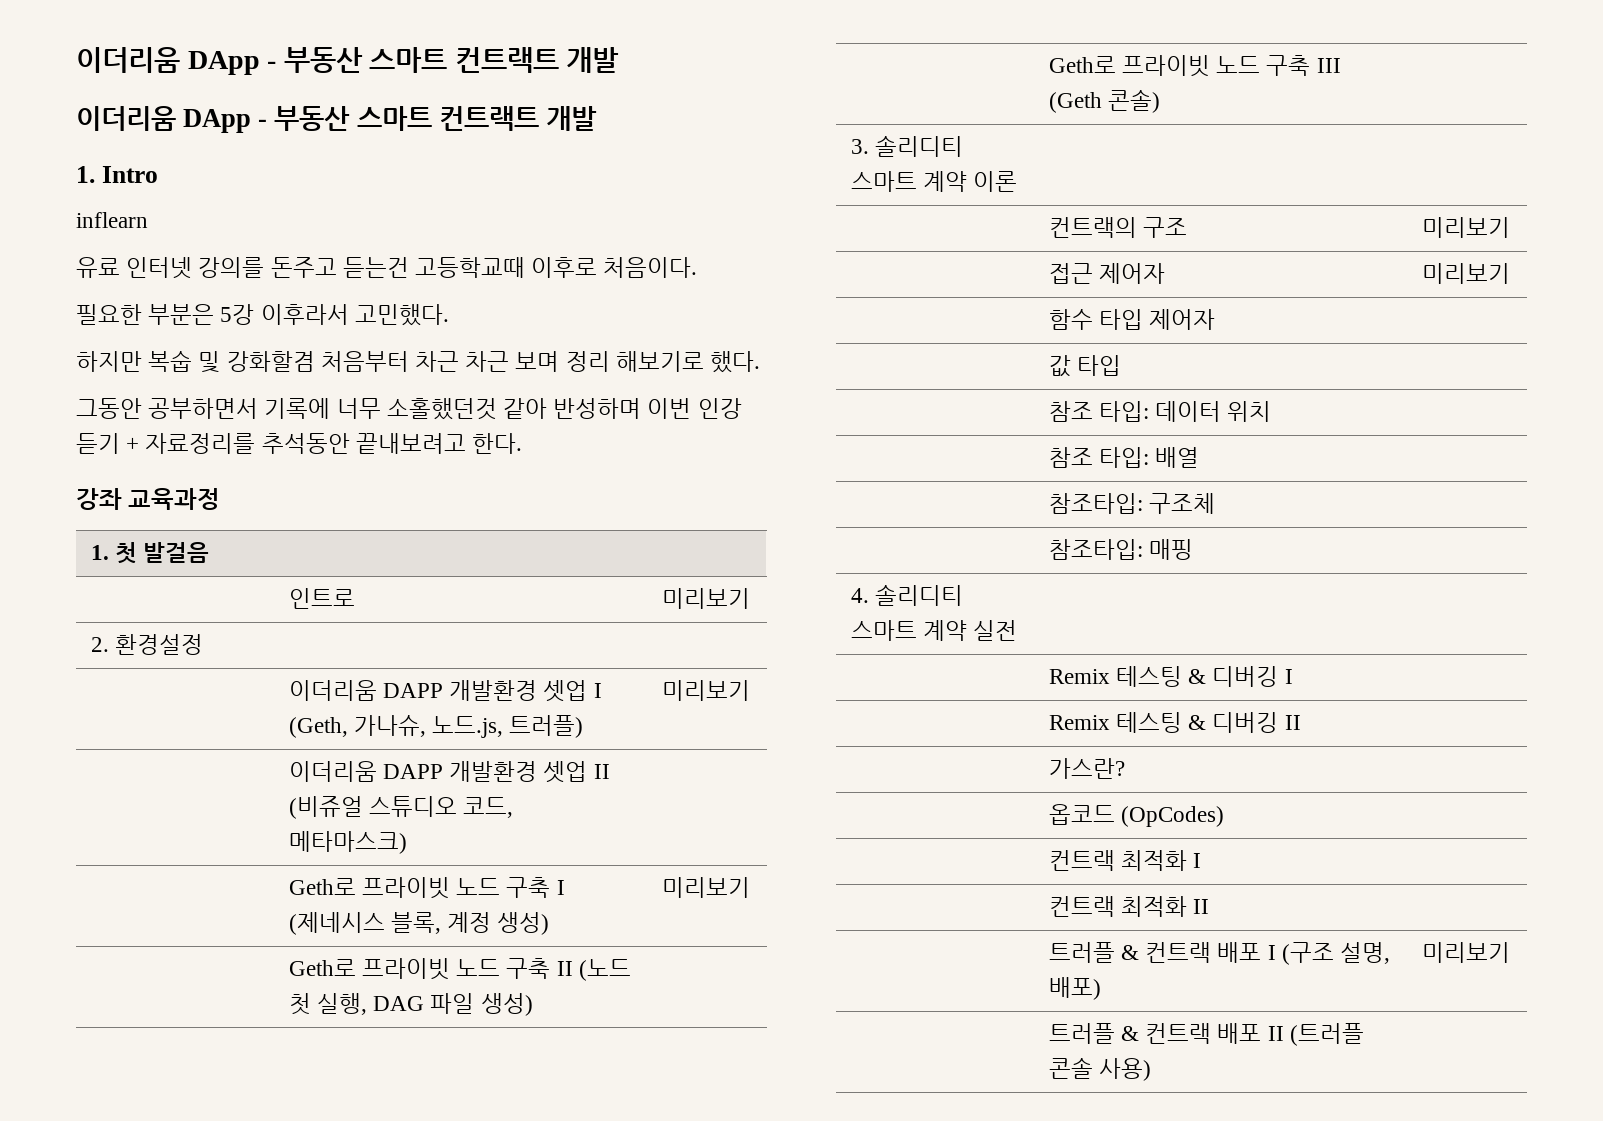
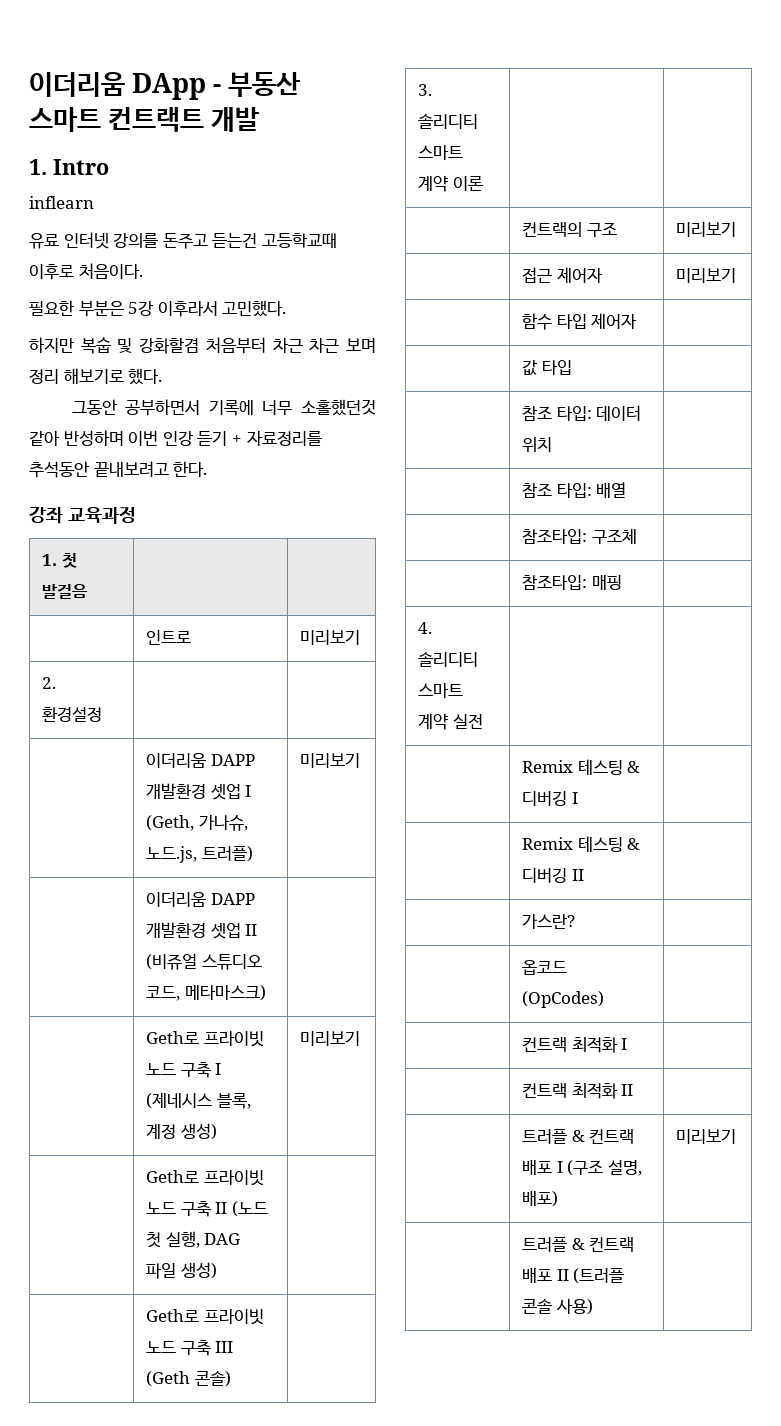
[76,47,620,75] [76,106,597,133] 이더리움 DApp - 부동산 스마트 컨트랙트 개발 // 이더리움 DApp - 부동산 스마트 컨트랙트 개발 -> [29,72,301,100] [29,107,260,132] 이더리움 DApp - 부동산 스마트 컨트랙트 개발

